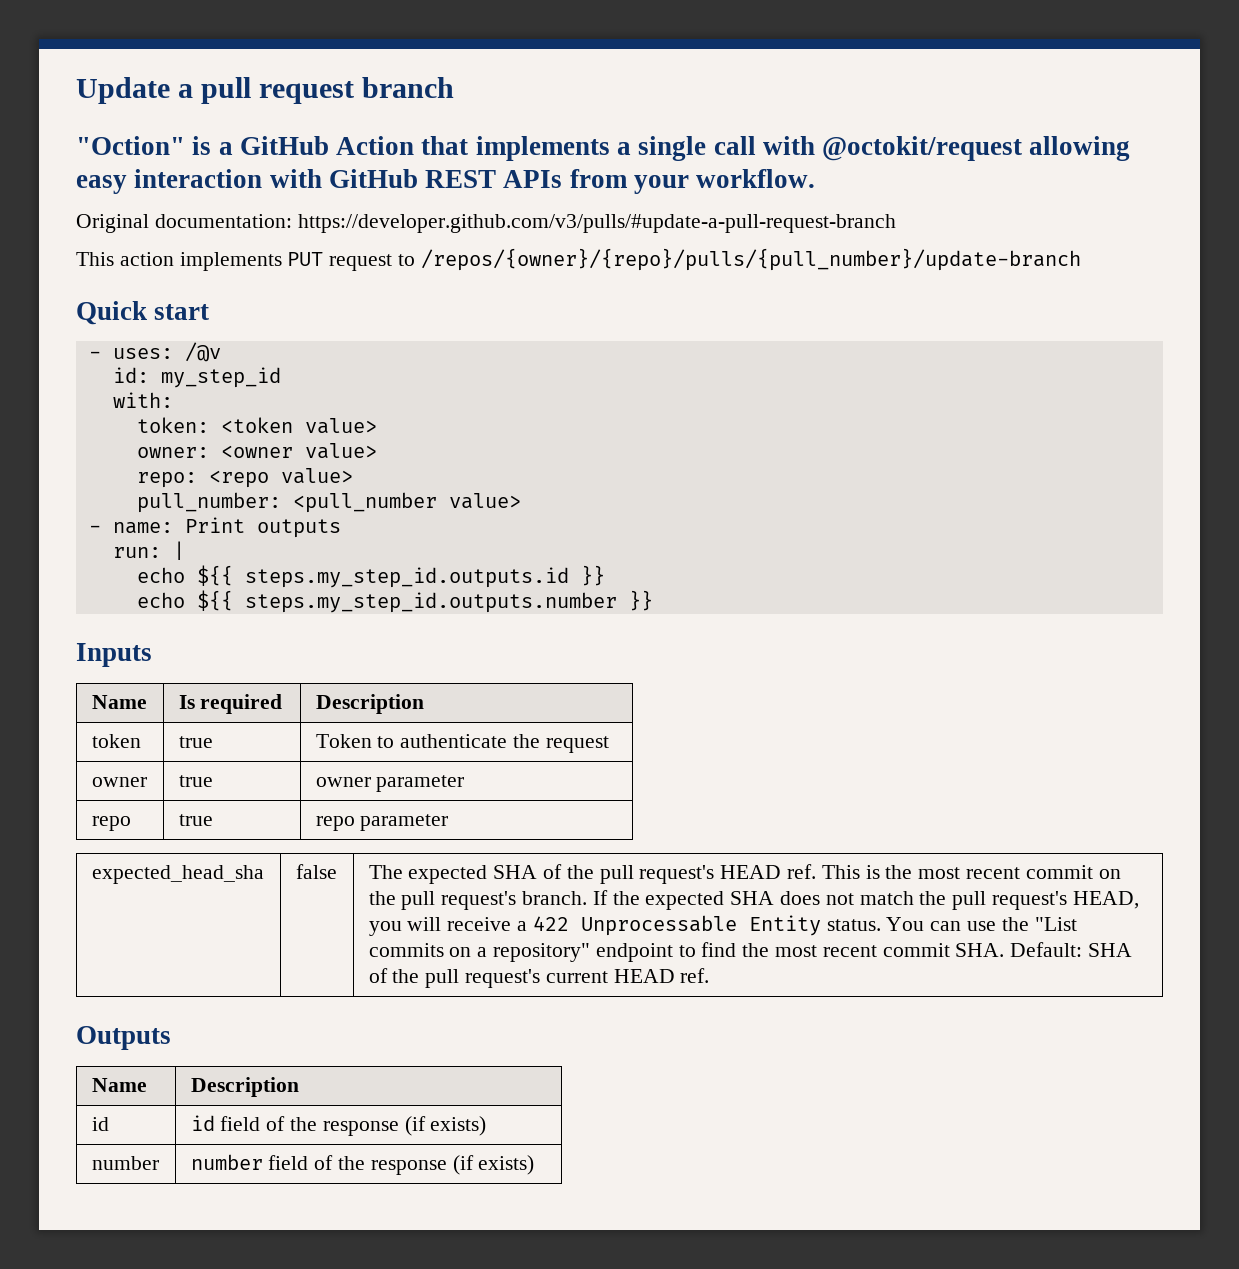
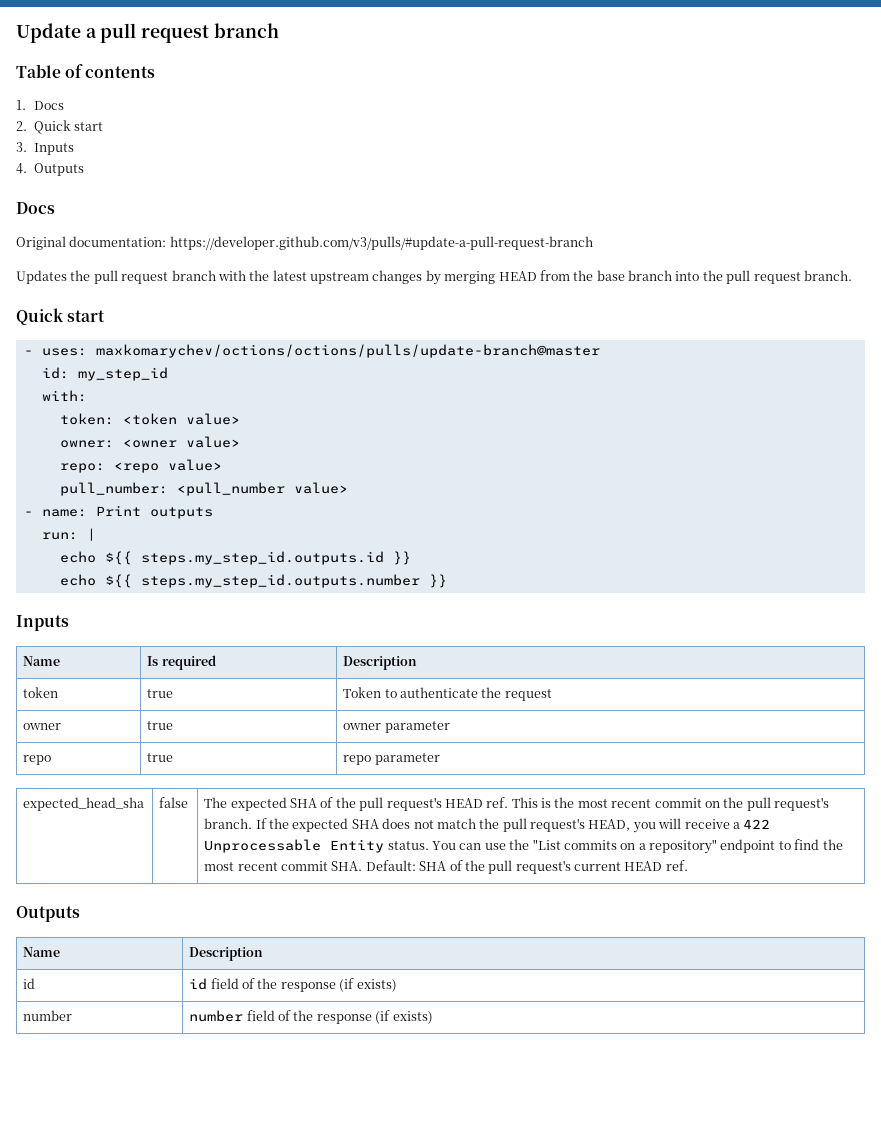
[76,136,1131,161] [76,169,816,194] [76,214,896,233] [76,248,1081,271] "Oction" is a GitHub Action that implements a single call with @octokit/request allowing easy interaction with GitHub REST APIs from your workflow. // Original documentation: https://developer.github.com/v3/pulls/#update-a-pull-request-branch // This action implements PUT request to /repos/{owner}/{repo}/pulls/{pull_number}/update-branch -> [16,64,156,78] [16,100,64,110] [16,120,104,134] [16,142,74,155] [16,163,84,176] [16,202,55,214] [16,236,593,250] [16,270,852,285] Table of contents // 1. Docs // 2. Quick start // 3. Inputs // 4. Outputs // Docs // Original documentation: https://developer.github.com/v3/pulls/#update-a-pull-request-branch // Updates the pull request branch with the latest upstream changes by merging HEAD from the base branch into the pull request branch.
[184,342,221,362] /@v -> [95,344,600,358] maxkomarychev/octions/octions/pulls/update-branch@master

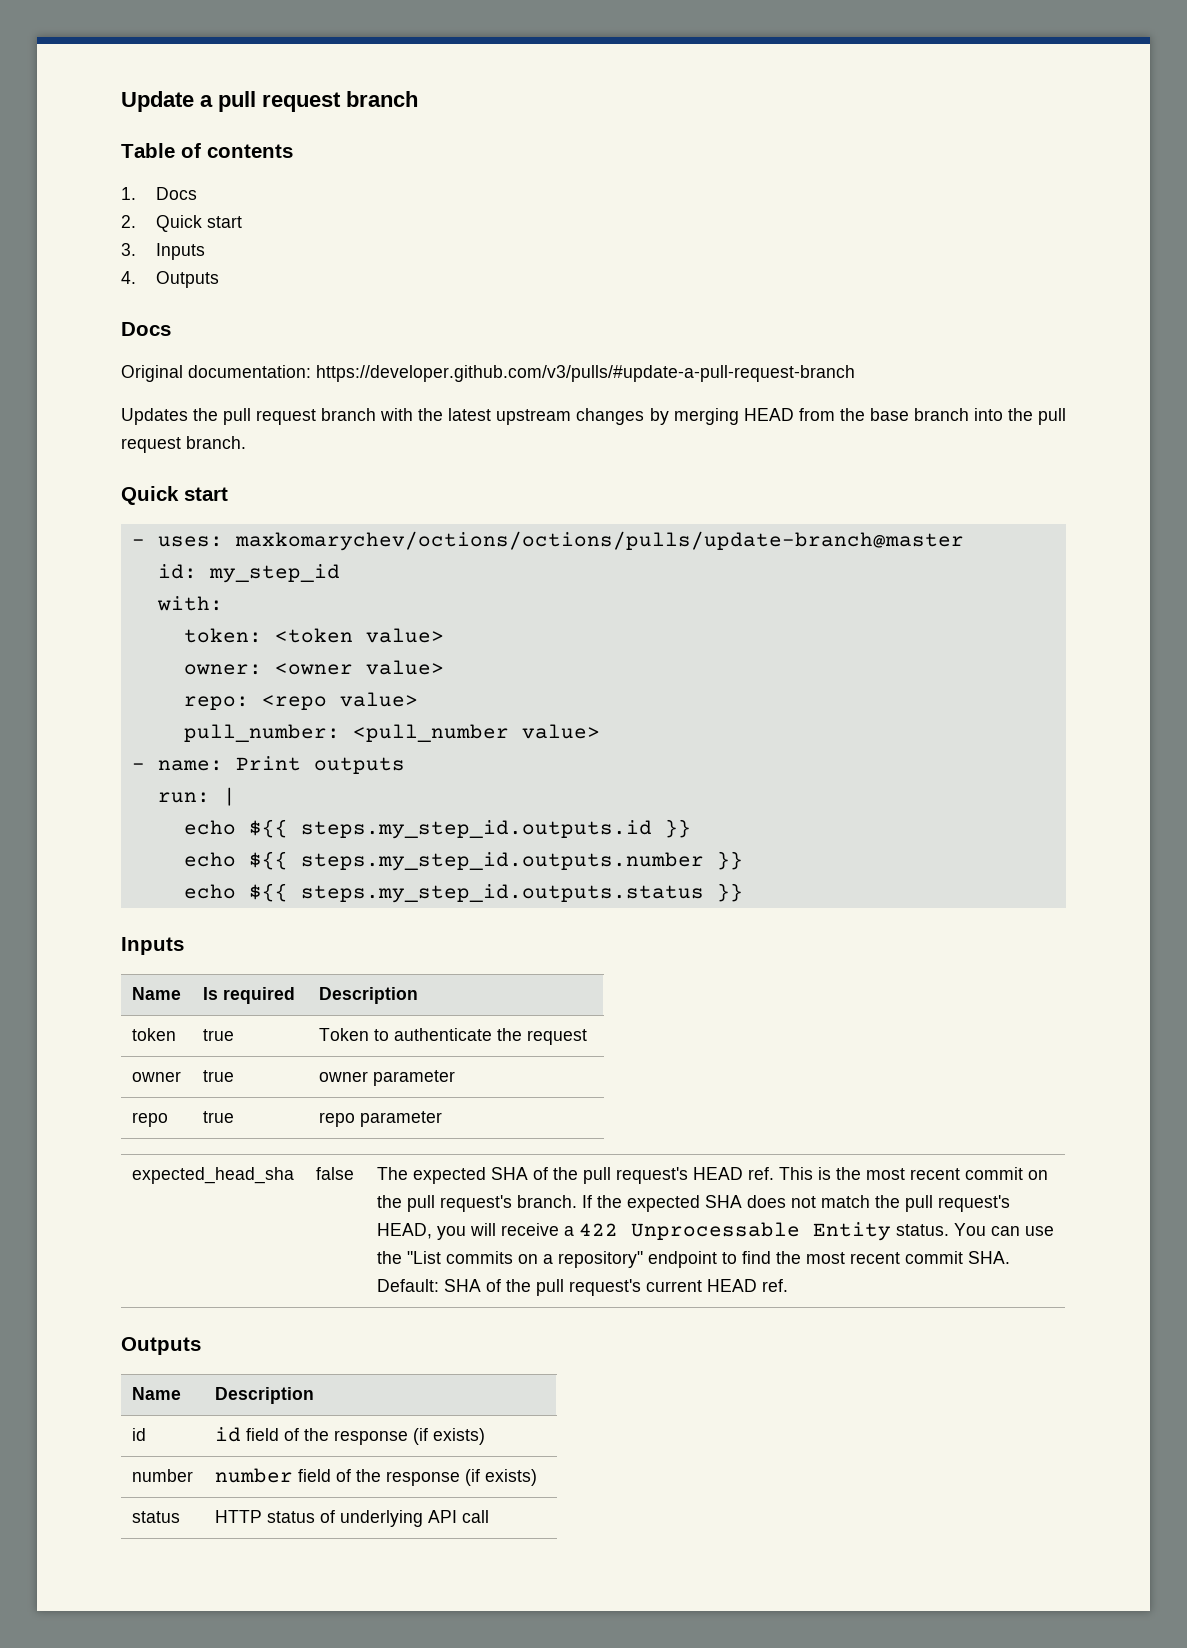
(447, 581) none -> [183,883,743,903] // echo ${{ steps.my_step_id.outputs.status }}
(433, 1017) none -> [131,1511,180,1523] [214,1510,489,1527] // status | HTTP status of underlying API call

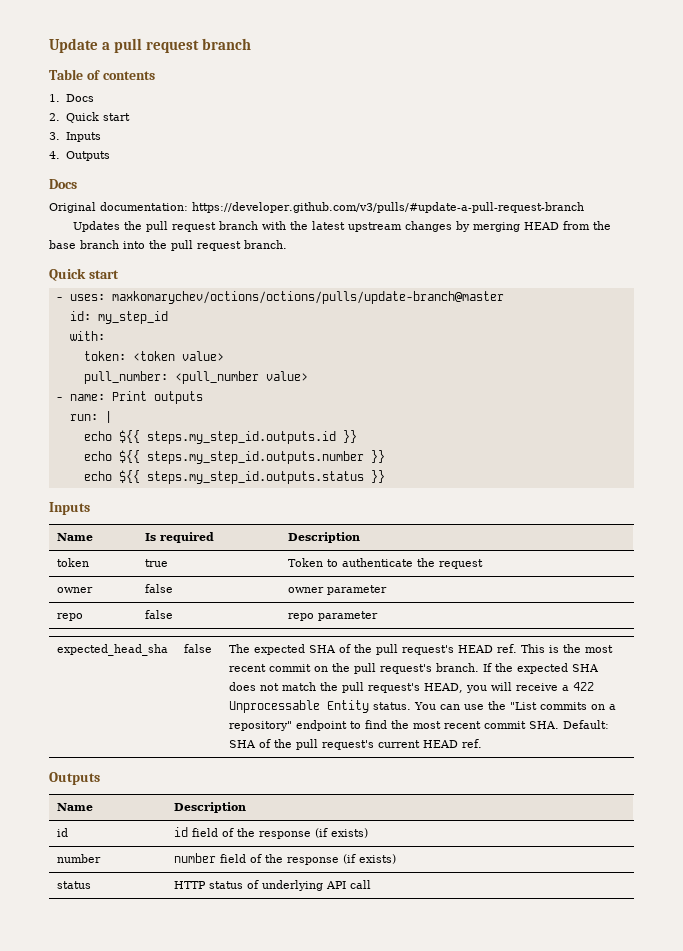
[183,660,444,675] [183,692,418,710] // owner: <owner value> // repo: <repo value> -> (224, 356) none
[202,1070,234,1082] true -> [144,584,173,593] false
[202,1111,234,1123] true -> [144,610,173,619] false

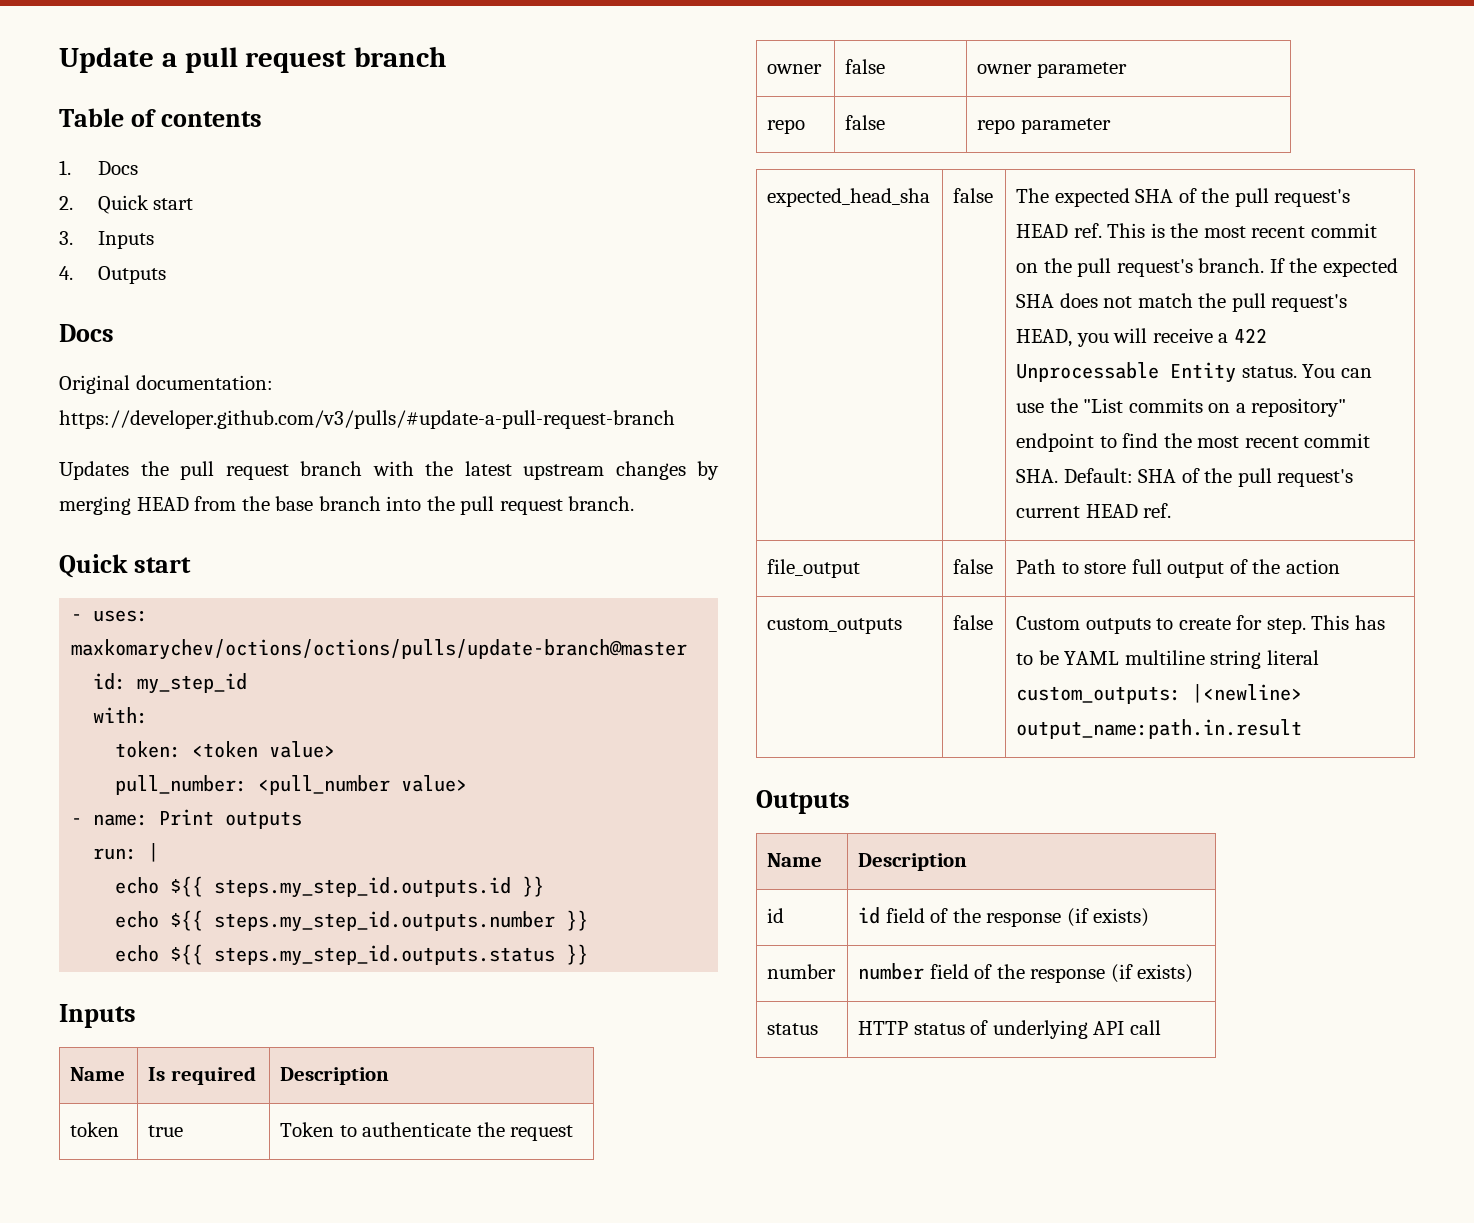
(482, 743) none -> [767,559,861,578] [953,559,994,574] [1016,559,1340,578] [767,618,903,634] [953,615,994,630] [1016,615,1385,634] [1016,650,1319,669] [1016,684,1303,704] [1016,719,1303,739] // file_output | false | Path to store full output of the action // custom_outputs | false | Custom outputs to create for step. This has to be YAML multiline string literal custom_outputs: |<newline> output_name:path.in.result

